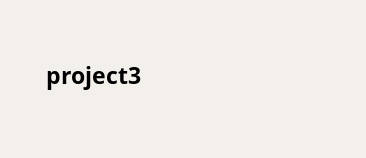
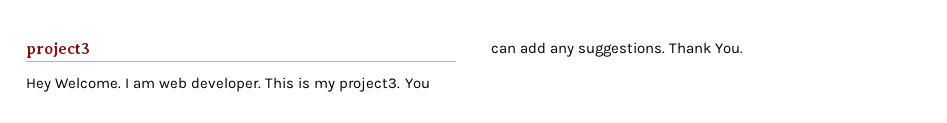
(141, 78) none -> [26,77,430,92] [491,42,744,57] // Hey Welcome. I am web developer. This is my project3. You can add any suggestions. Thank You.

